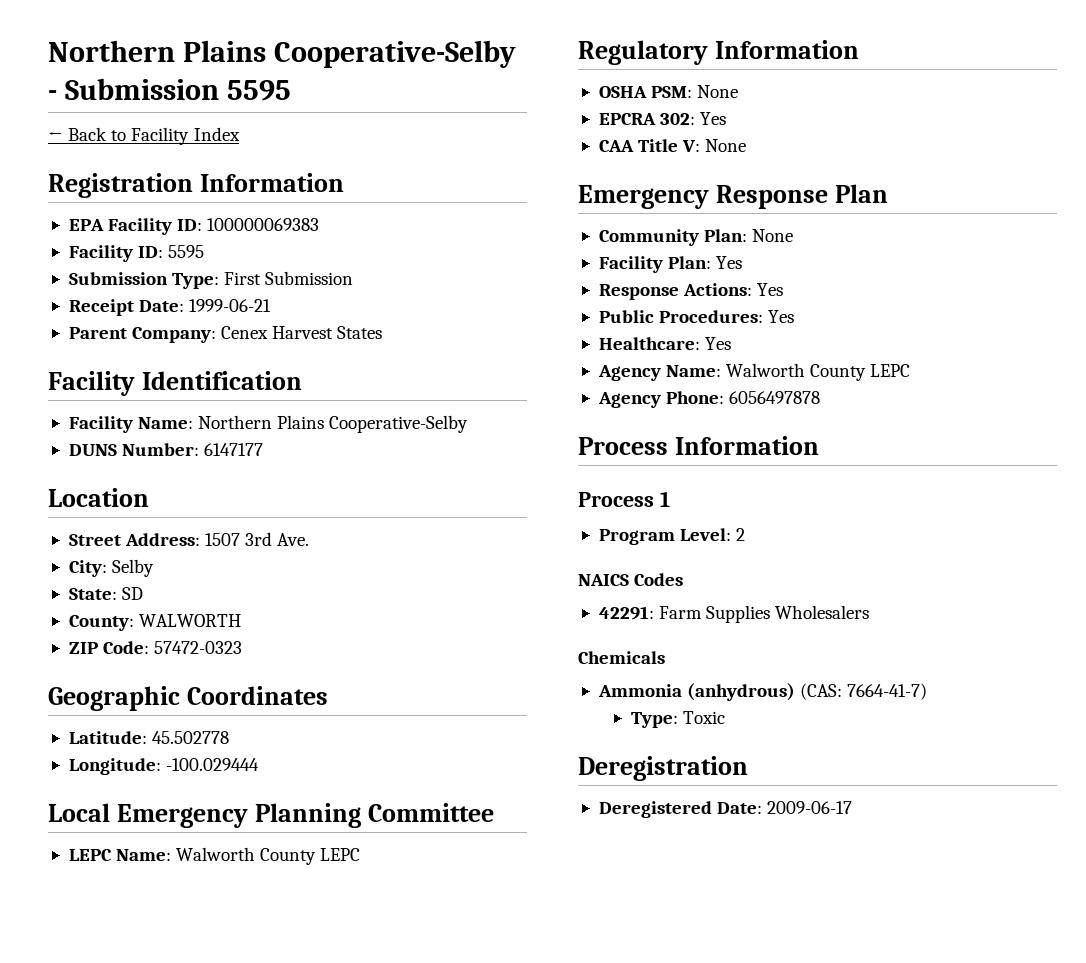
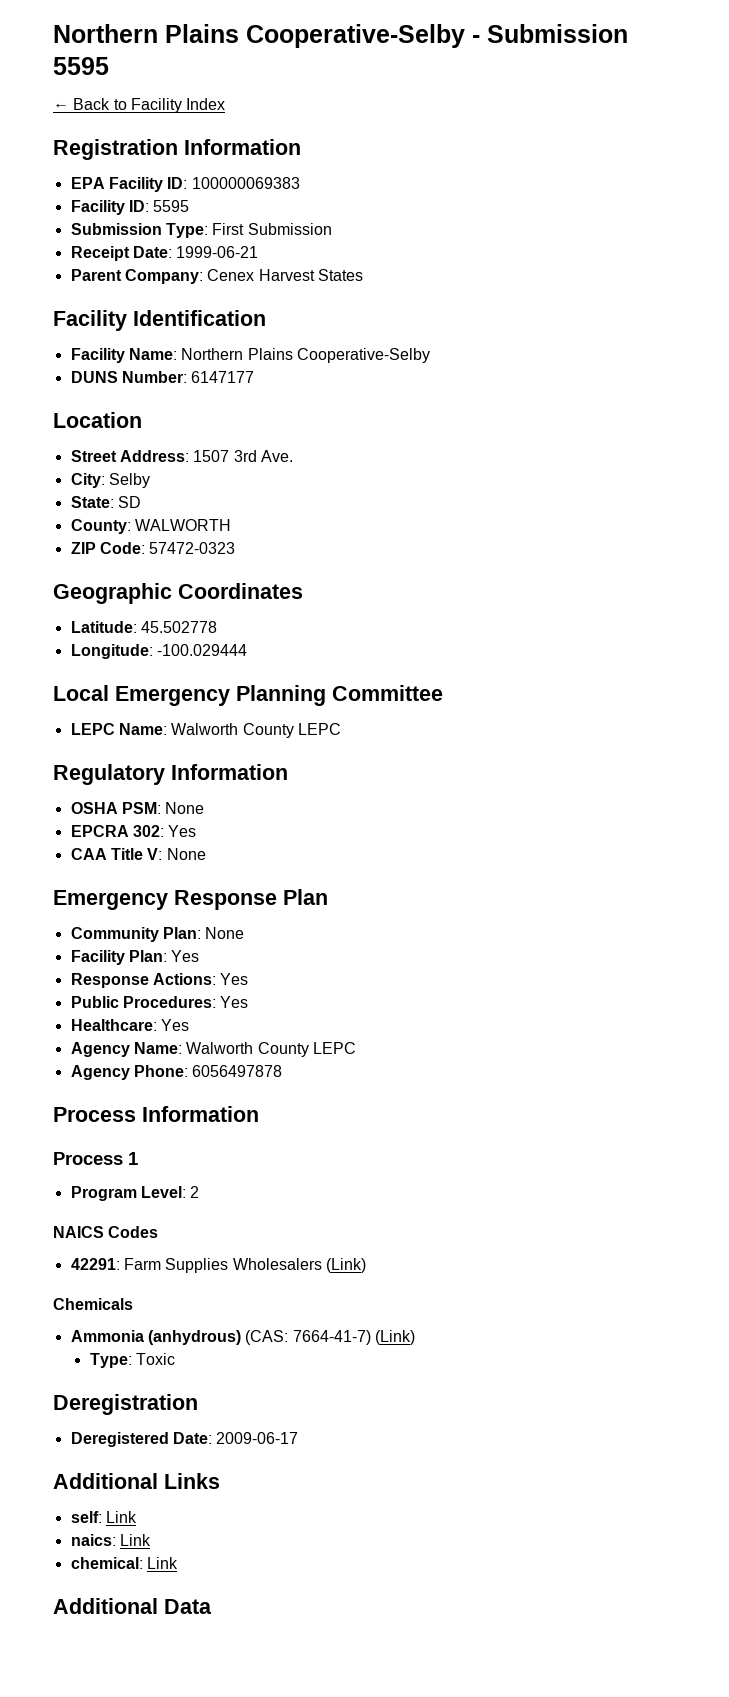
(870, 612) none -> [325,1258,366,1273] (Link)
(928, 691) none -> [374,1330,415,1345] (Link)
(853, 807) none -> [53,1473,220,1489] [70,1511,137,1523] [70,1534,151,1546] [70,1557,178,1569] [53,1598,212,1614] // Additional Links // self: Link // naics: Link // chemical: Link // Additional Data

